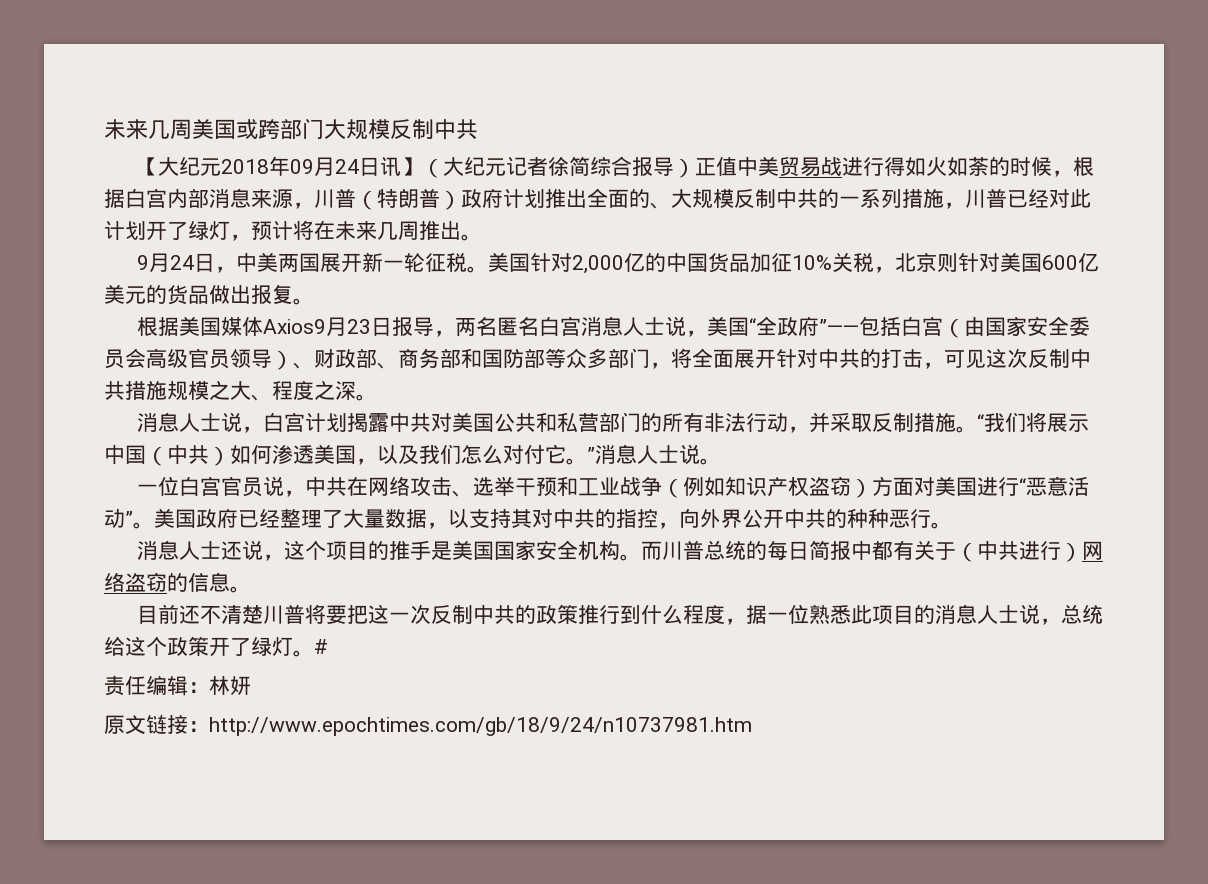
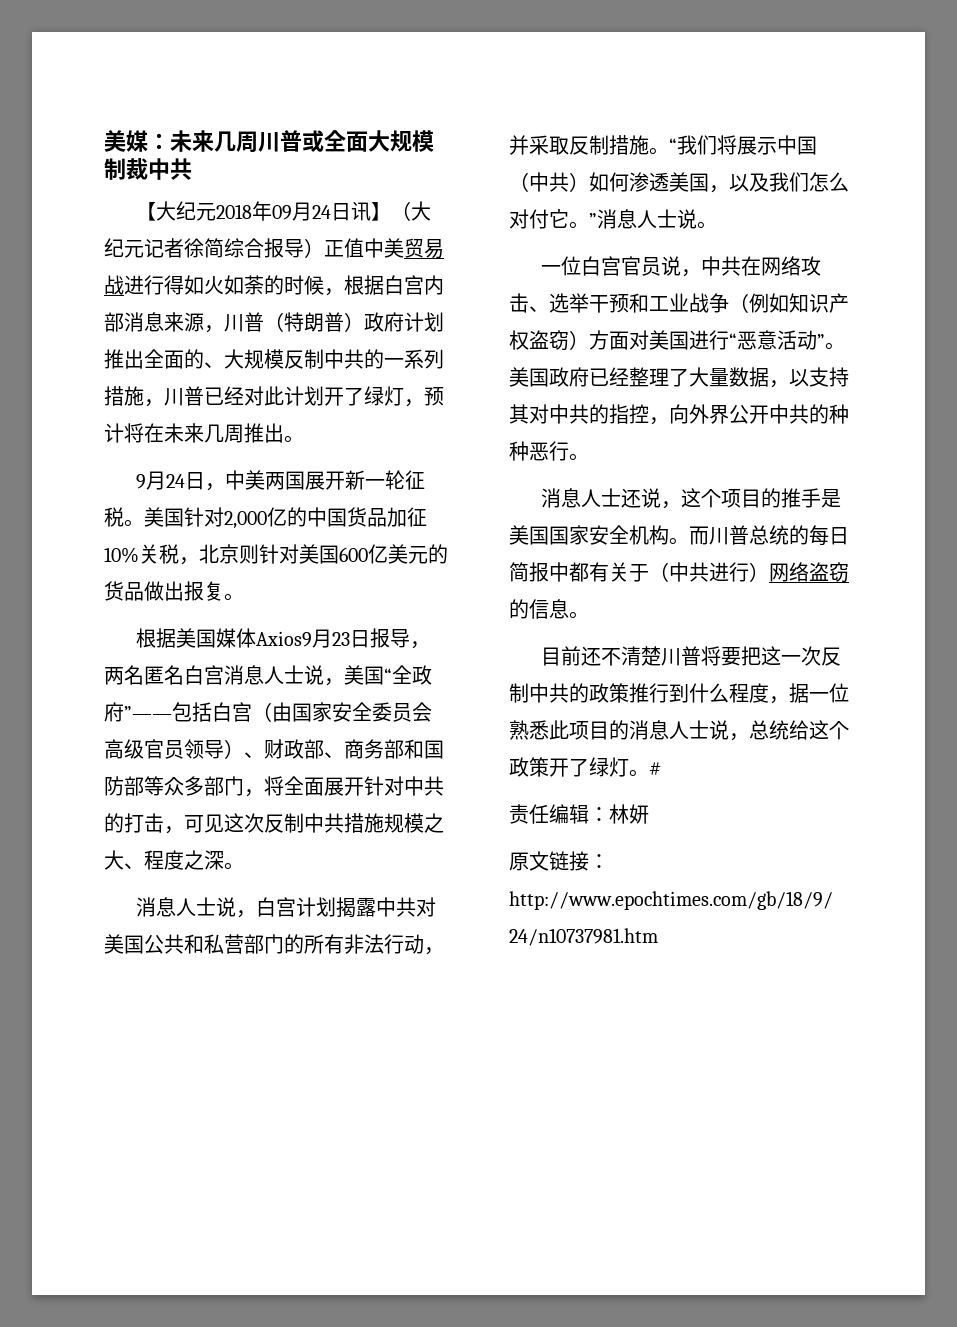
[104,118,434,140] 未来几周美国或跨部门大规模反制 -> [104,130,434,152] [104,158,148,180] 美媒：未来几周川普或全面大规模制裁

